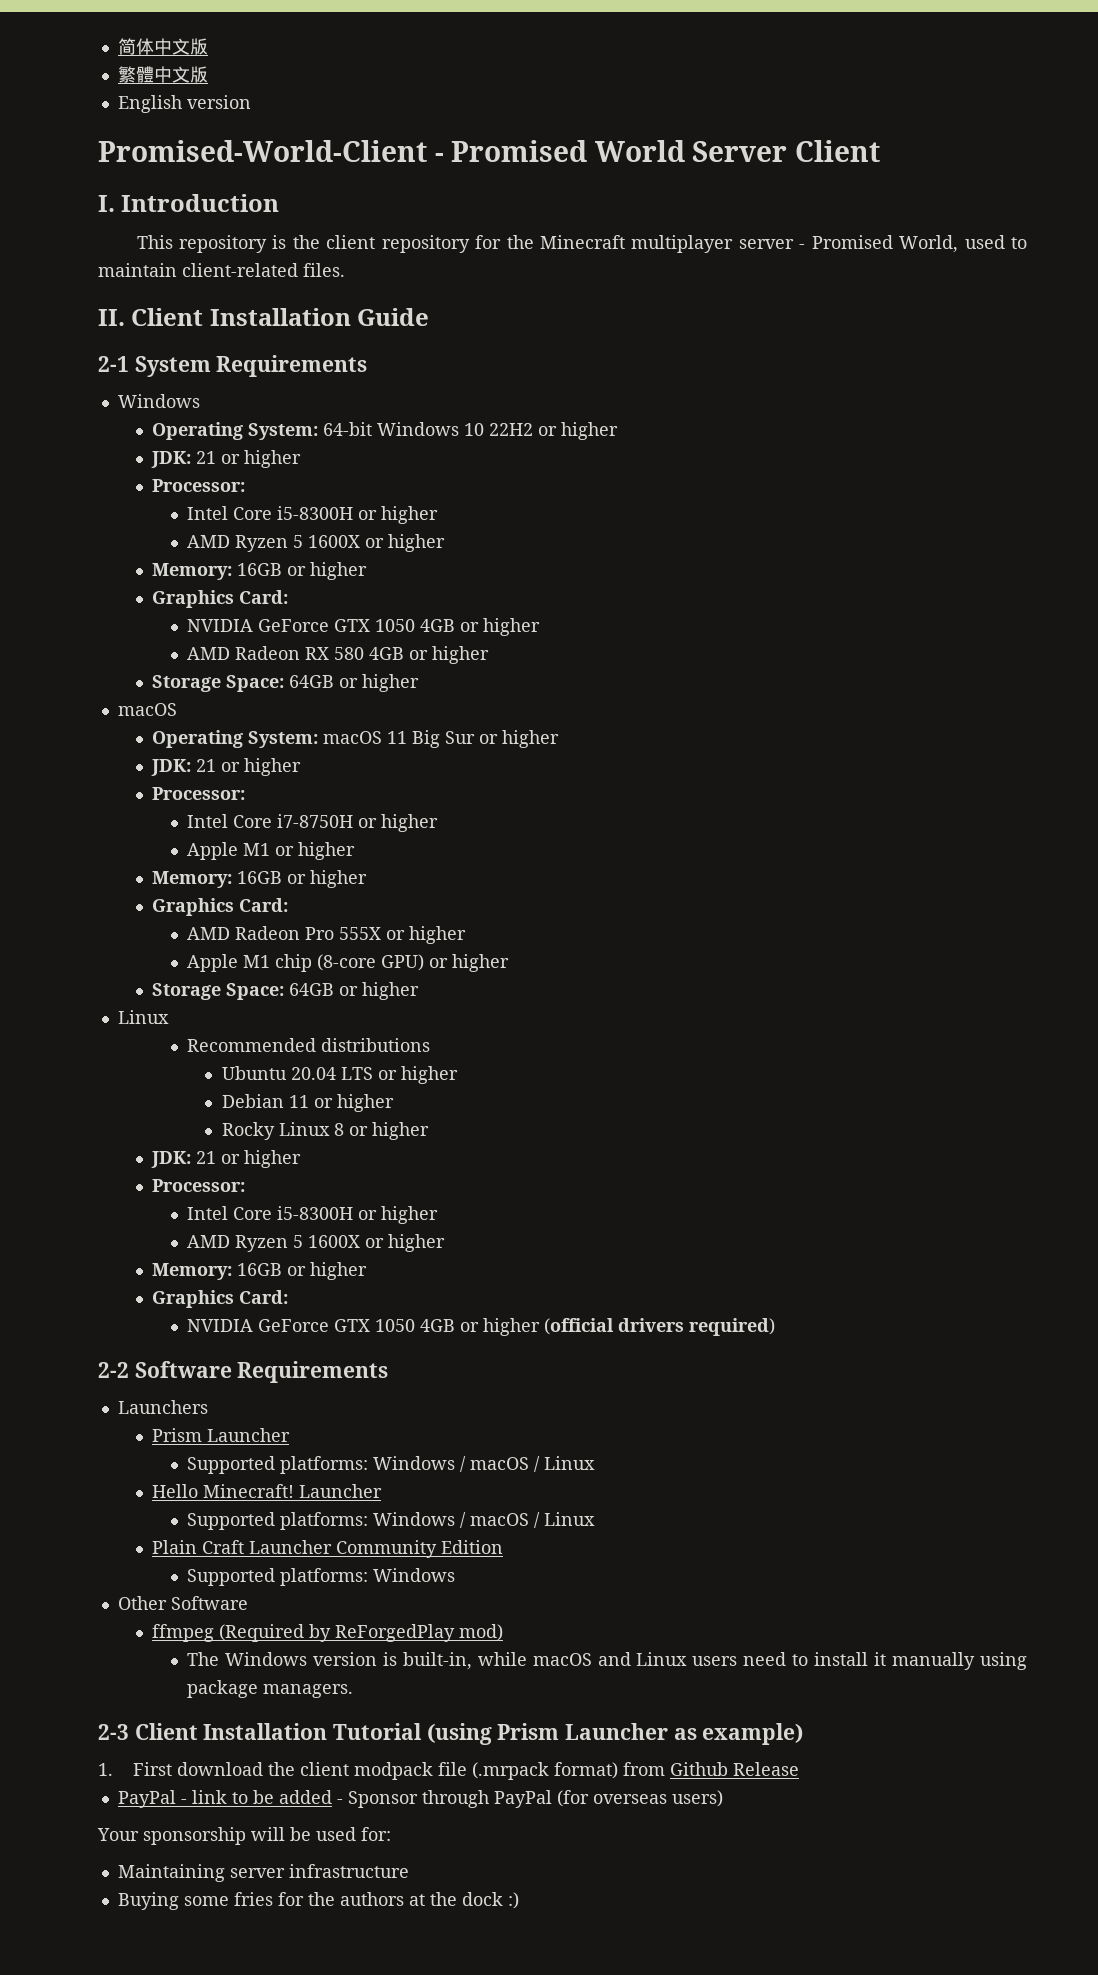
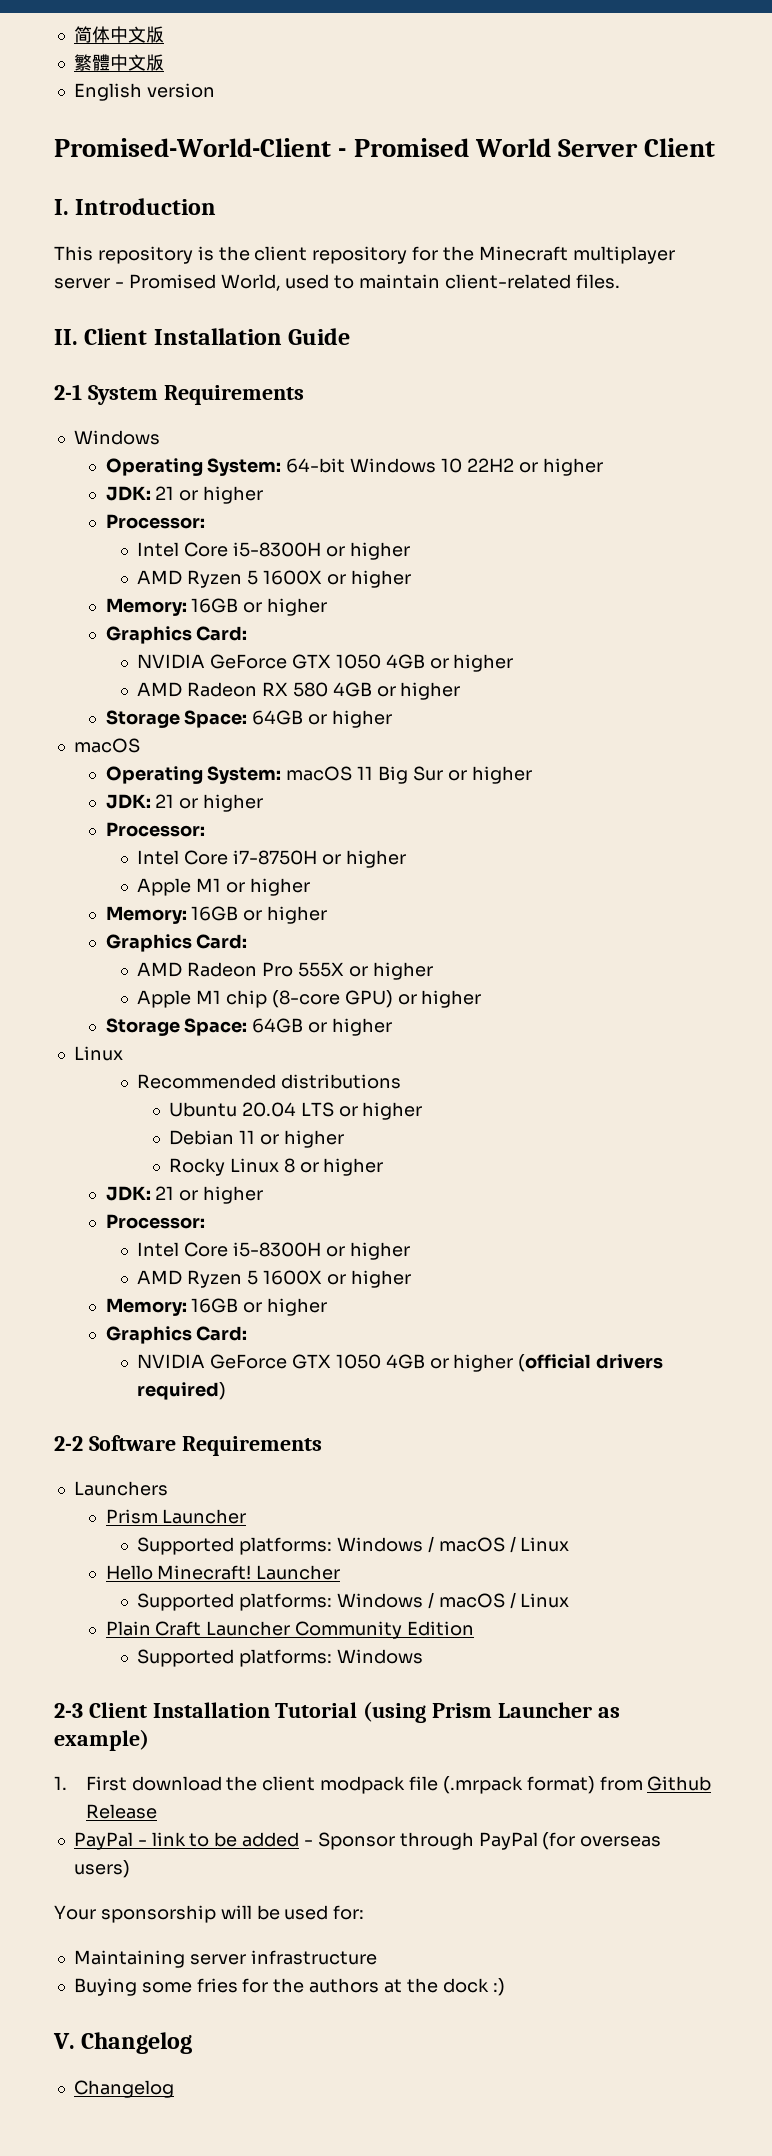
[117,1596,248,1610] [152,1624,504,1642] [187,1652,1028,1670] [187,1680,354,1698] // Other Software // ffmpeg (Required by ReForgedPlay mod) // The Windows version is built-in, while macOS and Linux users need to install it manually using package managers. -> (423, 1656) none
(519, 1900) none -> [53,2032,193,2054] [73,2080,174,2098] // V. Changelog // Changelog

